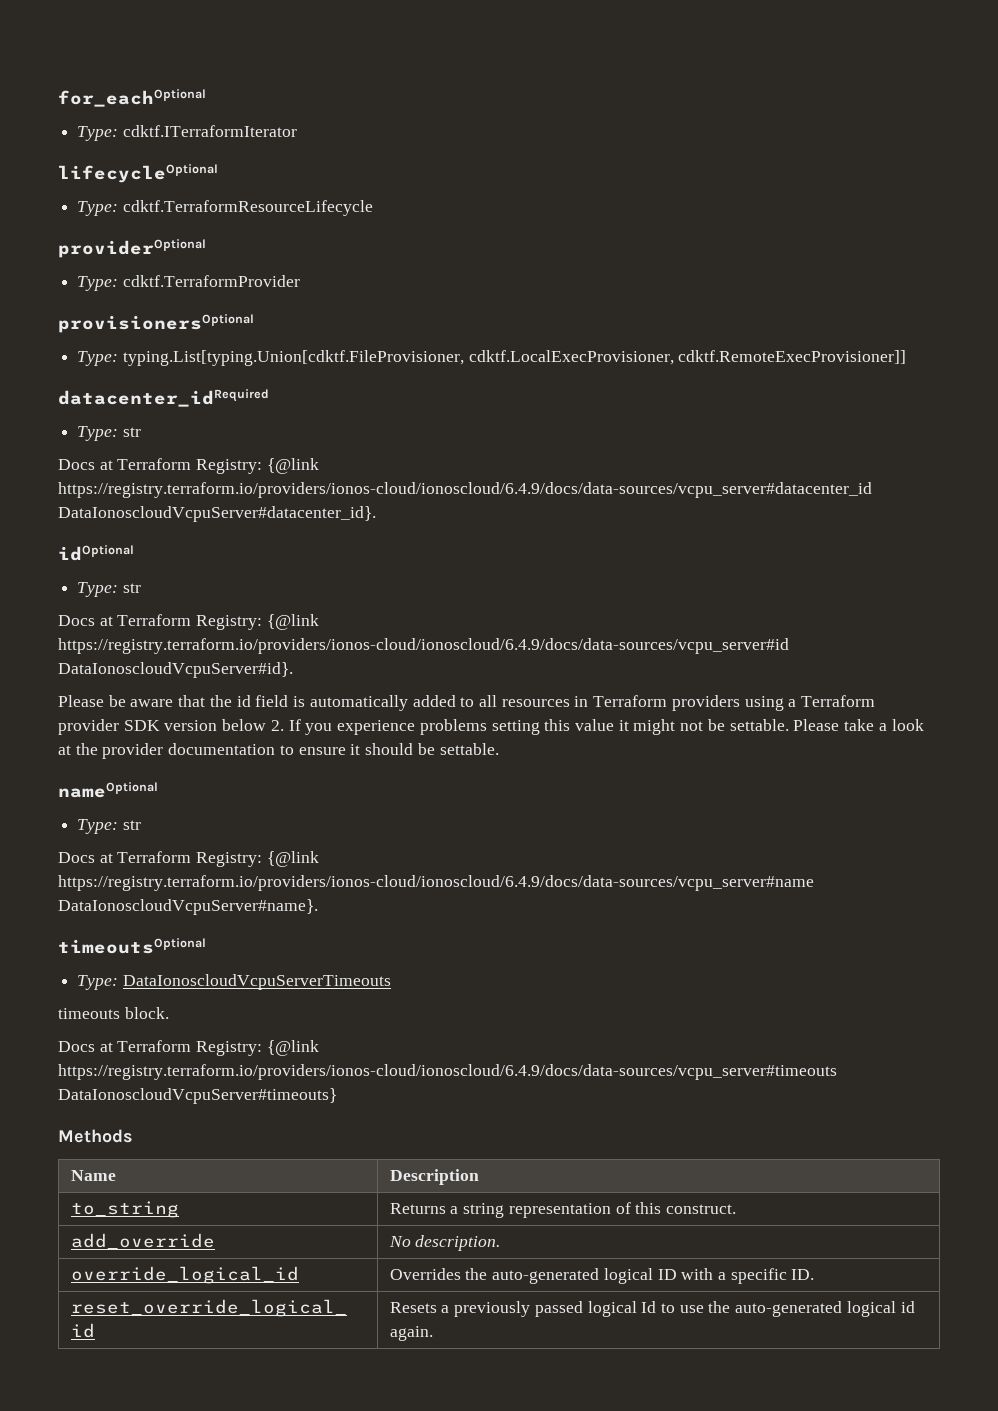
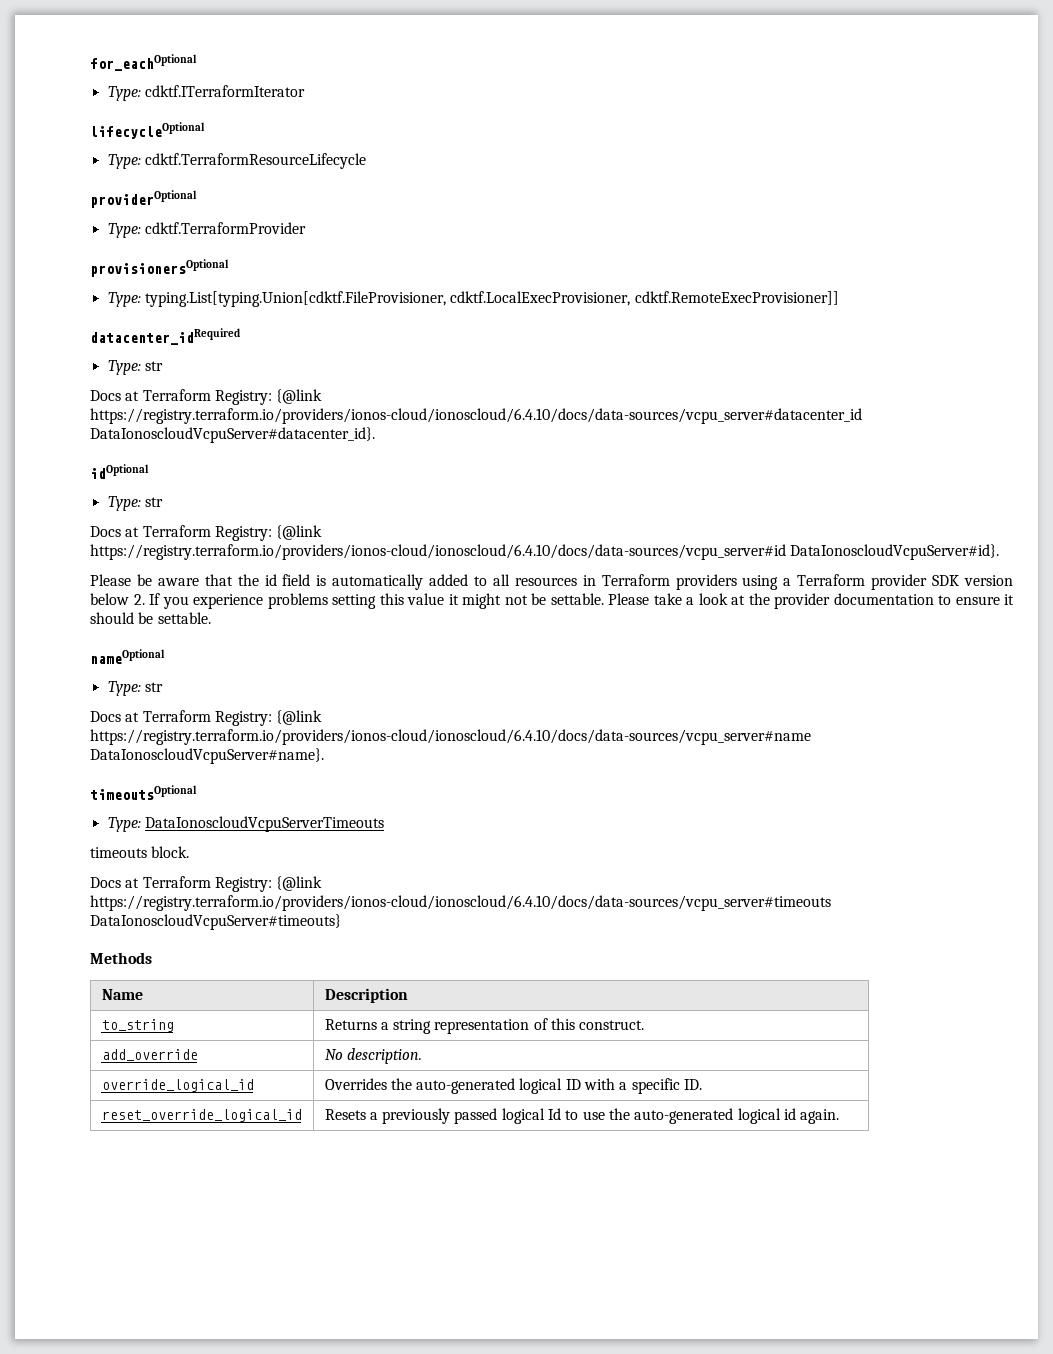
[58,482,872,498] https://registry.terraform.io/providers/ionos-cloud/ionoscloud/6.4.9/docs/data-sources/vcpu_server#datacenter_id -> [90,408,862,424] https://registry.terraform.io/providers/ionos-cloud/ionoscloud/6.4.10/docs/data-sources/vcpu_server#datacenter_id
[58,638,789,654] https://registry.terraform.io/providers/ionos-cloud/ionoscloud/6.4.9/docs/data-sources/vcpu_server#id -> [90,544,786,560] https://registry.terraform.io/providers/ionos-cloud/ionoscloud/6.4.10/docs/data-sources/vcpu_server#id
[58,875,814,891] https://registry.terraform.io/providers/ionos-cloud/ionoscloud/6.4.9/docs/data-sources/vcpu_server#name -> [90,729,811,745] https://registry.terraform.io/providers/ionos-cloud/ionoscloud/6.4.10/docs/data-sources/vcpu_server#name
[58,1064,837,1080] https://registry.terraform.io/providers/ionos-cloud/ionoscloud/6.4.9/docs/data-sources/vcpu_server#timeouts -> [90,895,831,911] https://registry.terraform.io/providers/ionos-cloud/ionoscloud/6.4.10/docs/data-sources/vcpu_server#timeouts

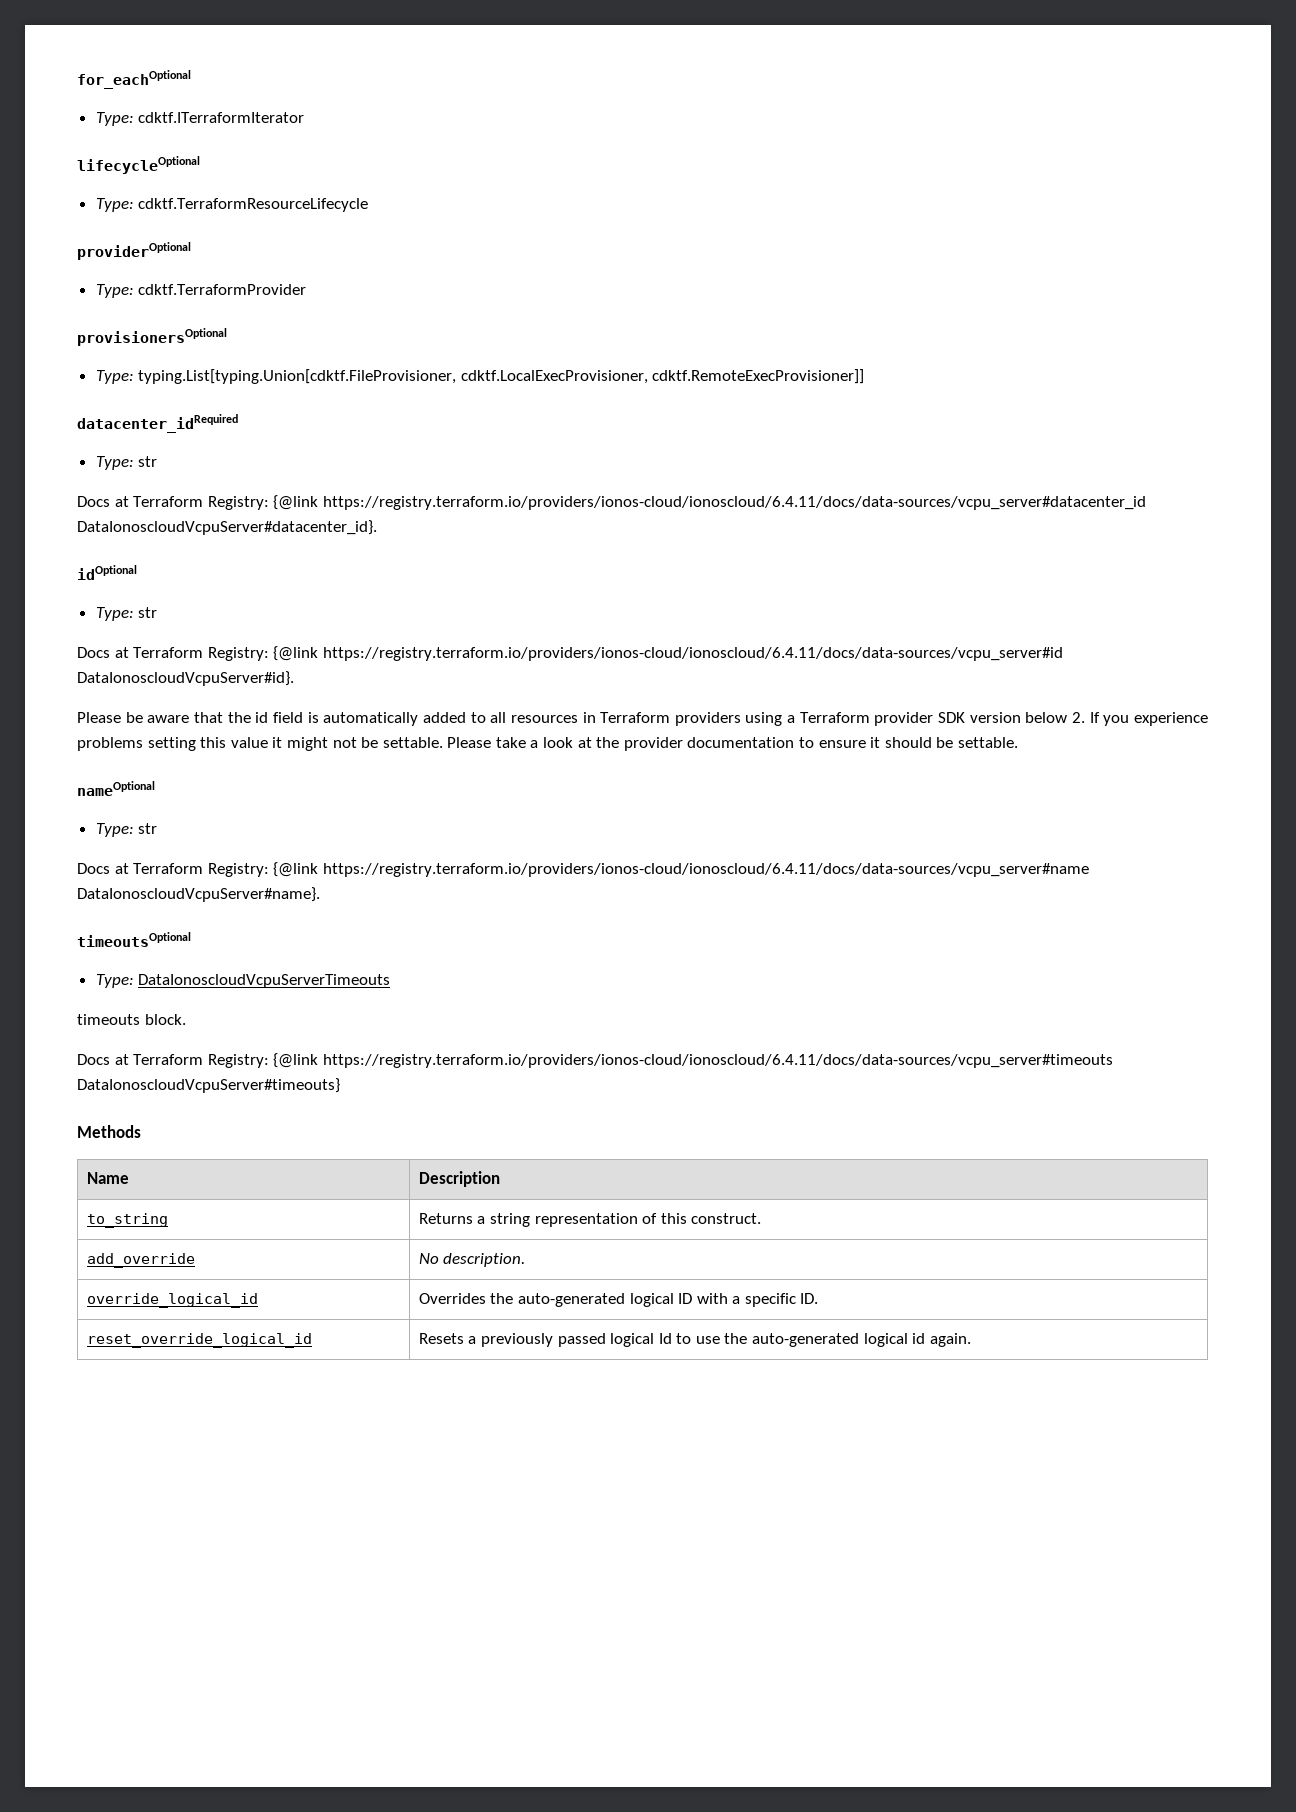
[90,408,862,424] https://registry.terraform.io/providers/ionos-cloud/ionoscloud/6.4.10/docs/data-sources/vcpu_server#datacenter_id -> [322,496,1146,510] https://registry.terraform.io/providers/ionos-cloud/ionoscloud/6.4.11/docs/data-sources/vcpu_server#datacenter_id
[90,544,786,560] https://registry.terraform.io/providers/ionos-cloud/ionoscloud/6.4.10/docs/data-sources/vcpu_server#id -> [322,647,1063,661] https://registry.terraform.io/providers/ionos-cloud/ionoscloud/6.4.11/docs/data-sources/vcpu_server#id
[90,729,811,745] https://registry.terraform.io/providers/ionos-cloud/ionoscloud/6.4.10/docs/data-sources/vcpu_server#name -> [322,863,1089,877] https://registry.terraform.io/providers/ionos-cloud/ionoscloud/6.4.11/docs/data-sources/vcpu_server#name
[90,895,831,911] https://registry.terraform.io/providers/ionos-cloud/ionoscloud/6.4.10/docs/data-sources/vcpu_server#timeouts -> [322,1054,1113,1068] https://registry.terraform.io/providers/ionos-cloud/ionoscloud/6.4.11/docs/data-sources/vcpu_server#timeouts

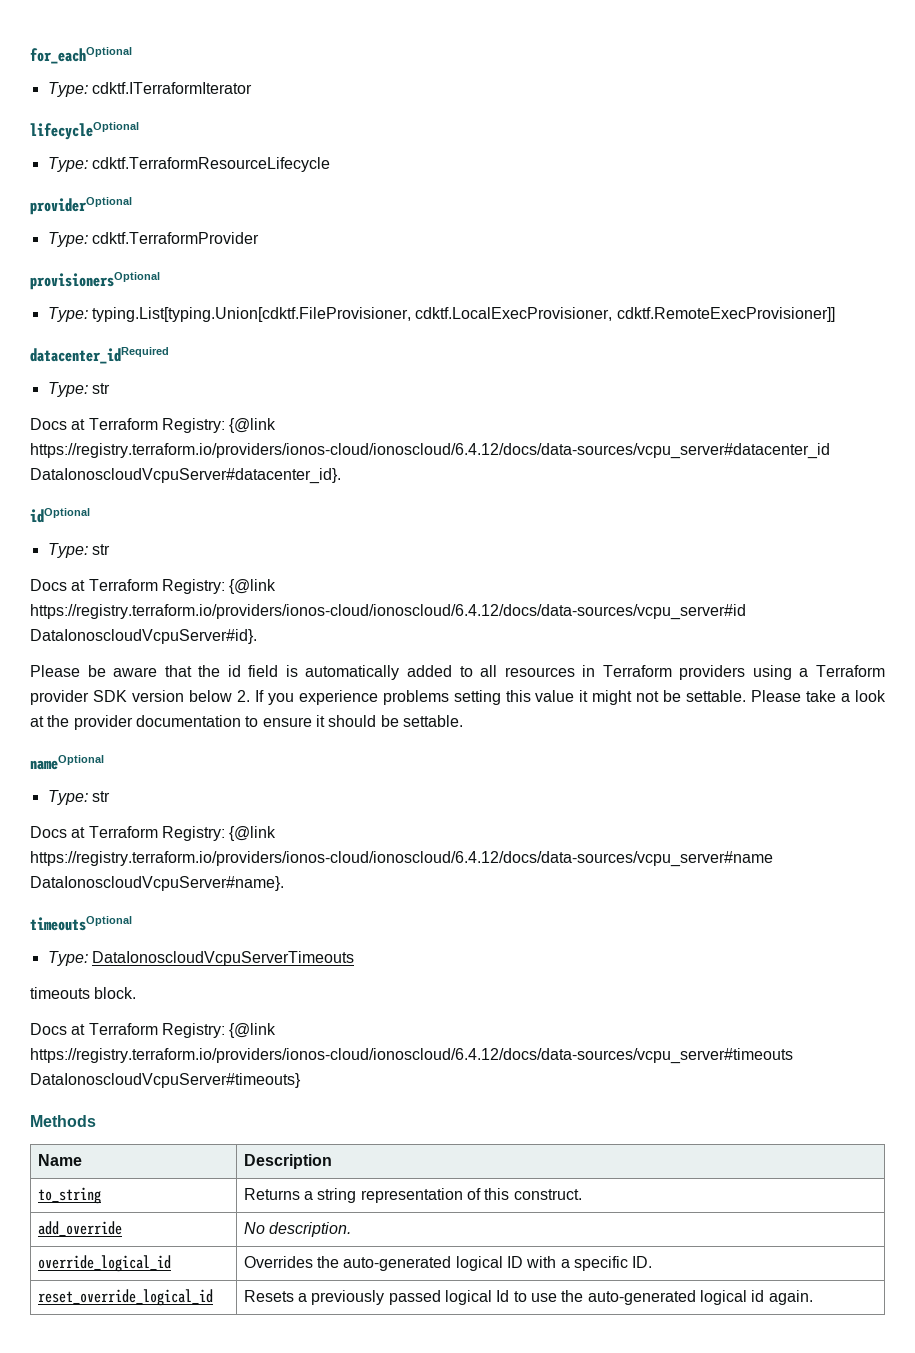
[322,496,1146,510] https://registry.terraform.io/providers/ionos-cloud/ionoscloud/6.4.11/docs/data-sources/vcpu_server#datacenter_id -> [30,443,830,459] https://registry.terraform.io/providers/ionos-cloud/ionoscloud/6.4.12/docs/data-sources/vcpu_server#datacenter_id
[322,647,1063,661] https://registry.terraform.io/providers/ionos-cloud/ionoscloud/6.4.11/docs/data-sources/vcpu_server#id -> [30,604,746,620] https://registry.terraform.io/providers/ionos-cloud/ionoscloud/6.4.12/docs/data-sources/vcpu_server#id
[322,863,1089,877] https://registry.terraform.io/providers/ionos-cloud/ionoscloud/6.4.11/docs/data-sources/vcpu_server#name -> [30,851,773,867] https://registry.terraform.io/providers/ionos-cloud/ionoscloud/6.4.12/docs/data-sources/vcpu_server#name
[322,1054,1113,1068] https://registry.terraform.io/providers/ionos-cloud/ionoscloud/6.4.11/docs/data-sources/vcpu_server#timeouts -> [30,1048,793,1064] https://registry.terraform.io/providers/ionos-cloud/ionoscloud/6.4.12/docs/data-sources/vcpu_server#timeouts

